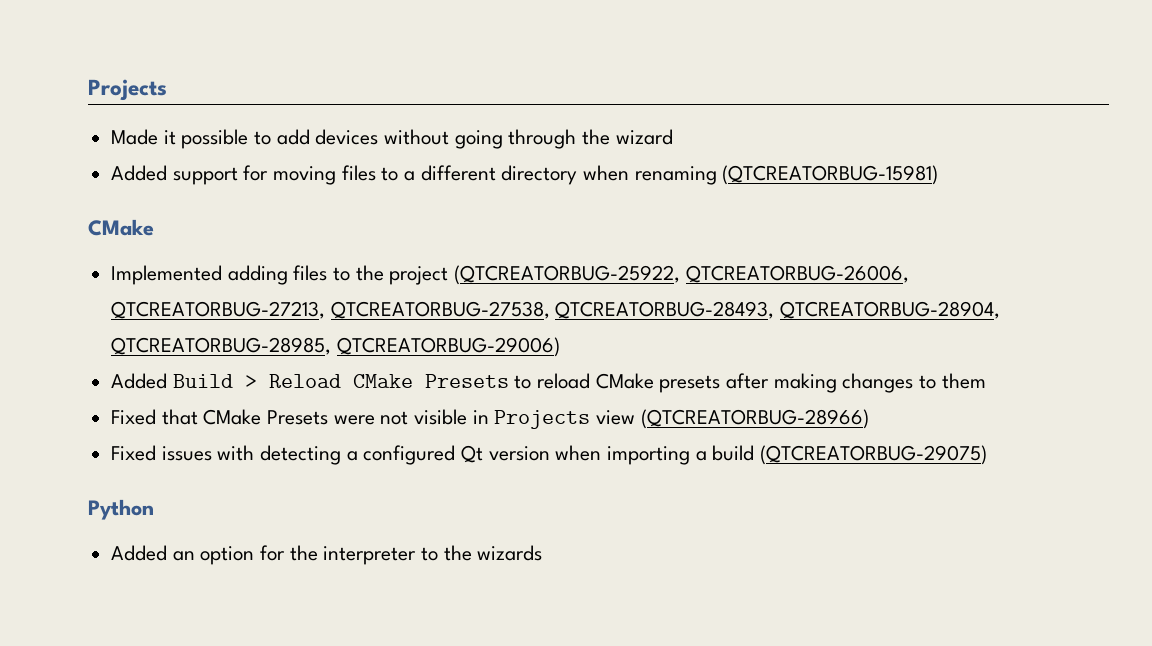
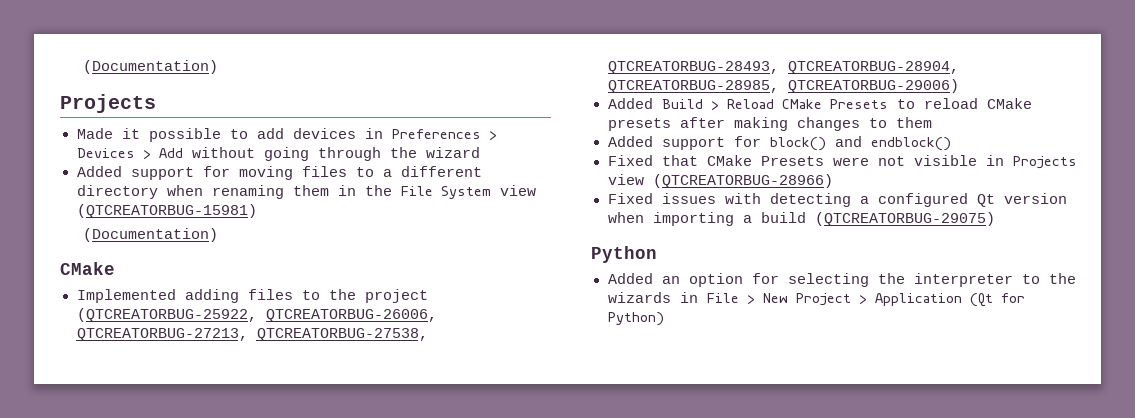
(88, 90) none -> [82,60,218,74] (Documentation) //
(379, 137) none -> [364,128,497,140] [76,148,183,159] in Preferences > Devices > Add
(717, 175) none -> [292,185,536,199] them in the File System view
(939, 175) none -> [82,228,218,242] // (Documentation)
(986, 381) none -> [607,136,951,151] // Added support for block() and endblock()
(286, 553) none -> [787,273,869,287] selecting
(543, 553) none -> [679,292,1025,307] [607,312,664,326] in File > New Project > Application (Qt for Python)

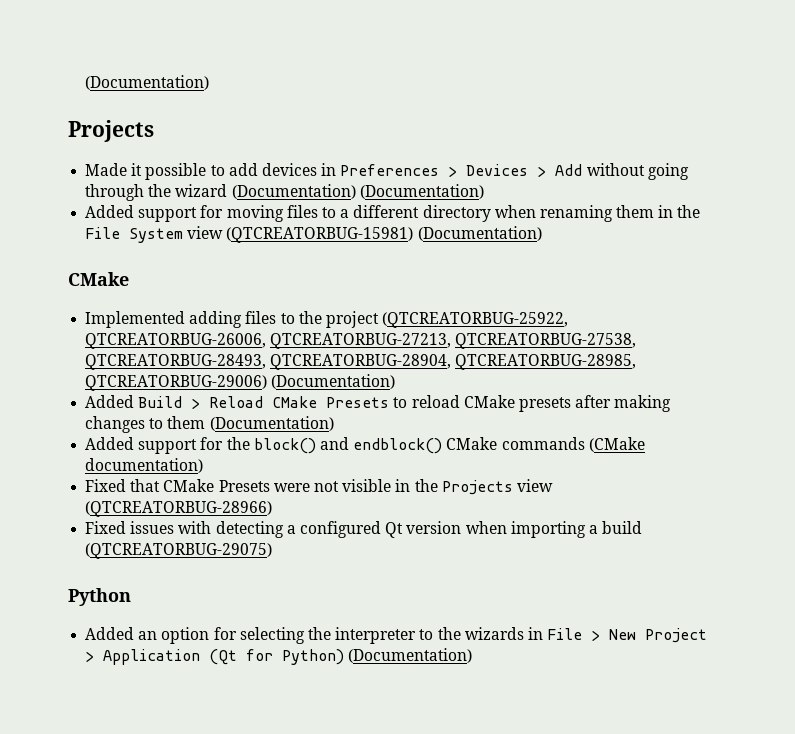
(480, 152) none -> [231,184,484,199] (Documentation) (Documentation)
(257, 211) // -> (414, 235) none
(959, 86) none -> [271,374,396,389] (Documentation)
[607,136,761,150] // Added support for -> [209,416,334,431] [85,437,250,454] (Documentation) // Added support for the
(951, 144) none -> [446,437,645,452] [85,458,204,473] CMake commands (CMake documentation)
(1004, 160) none -> [414,479,438,492] the
(664, 319) none -> [348,648,473,663] (Documentation)

